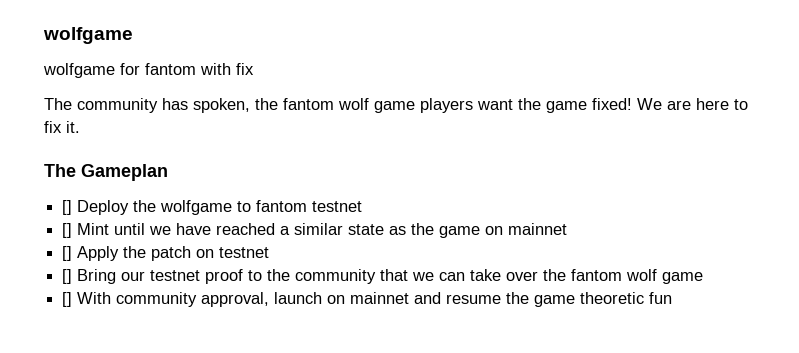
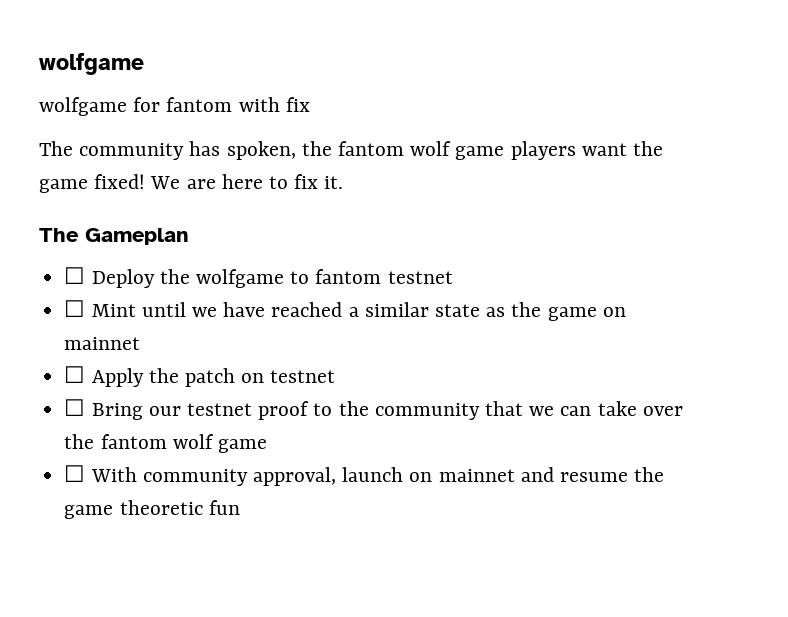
[62,200,73,215] [] -> [64,267,86,284] ☐
[62,223,73,238] [] -> [64,300,86,317] ☐
[62,246,73,261] [] -> [64,366,86,383] ☐
[62,269,73,284] [] -> [64,399,86,416] ☐
[62,292,73,307] [] -> [64,465,86,482] ☐

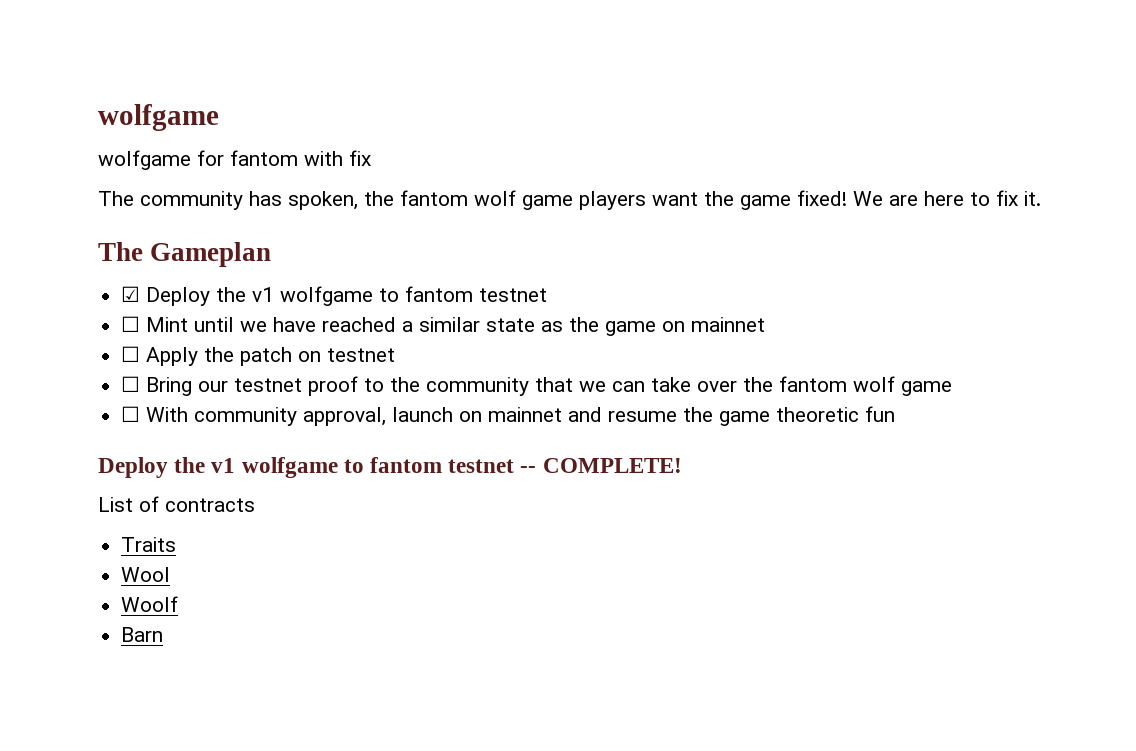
[64,267,190,288] ☐ Deploy the -> [121,286,275,306] ☑ Deploy the v1
(240, 507) none -> [98,457,682,478] [98,496,255,512] [121,537,177,552] [121,567,171,582] [121,596,179,612] [121,627,164,642] // Deploy the v1 wolfgame to fantom testnet -- COMPLETE! // List of contracts // Traits // Wool // Woolf // Barn

